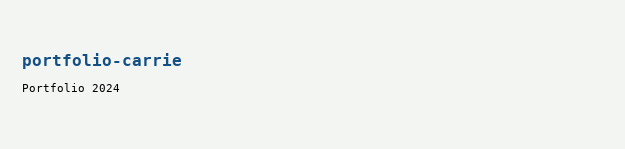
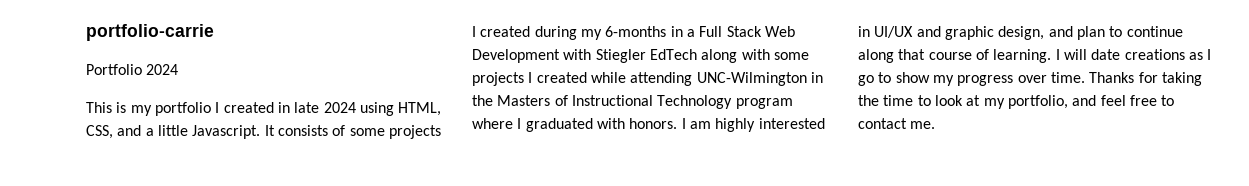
(120, 88) none -> [86,102,442,116] [86,125,441,139] [472,26,795,40] [472,49,809,63] [472,72,823,86] [472,95,793,109] [472,118,825,132] [858,26,1183,40] [858,49,1212,63] [858,72,1202,86] [858,95,1175,109] [858,118,936,129] // This is my portfolio I created in late 2024 using HTML, CSS, and a little Javascript. It consists of some projects I created during my 6-months in a Full Stack Web Development with Stiegler EdTech along with some projects I created while attending UNC-Wilmington in the Masters of Instructional Technology program where I graduated with honors. I am highly interested in UI/UX and graphic design, and plan to continue along that course of learning. I will date creations as I go to show my progress over time. Thanks for taking the time to look at my portfolio, and feel free to contact me.

